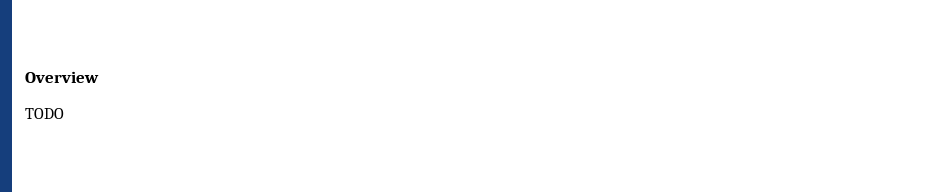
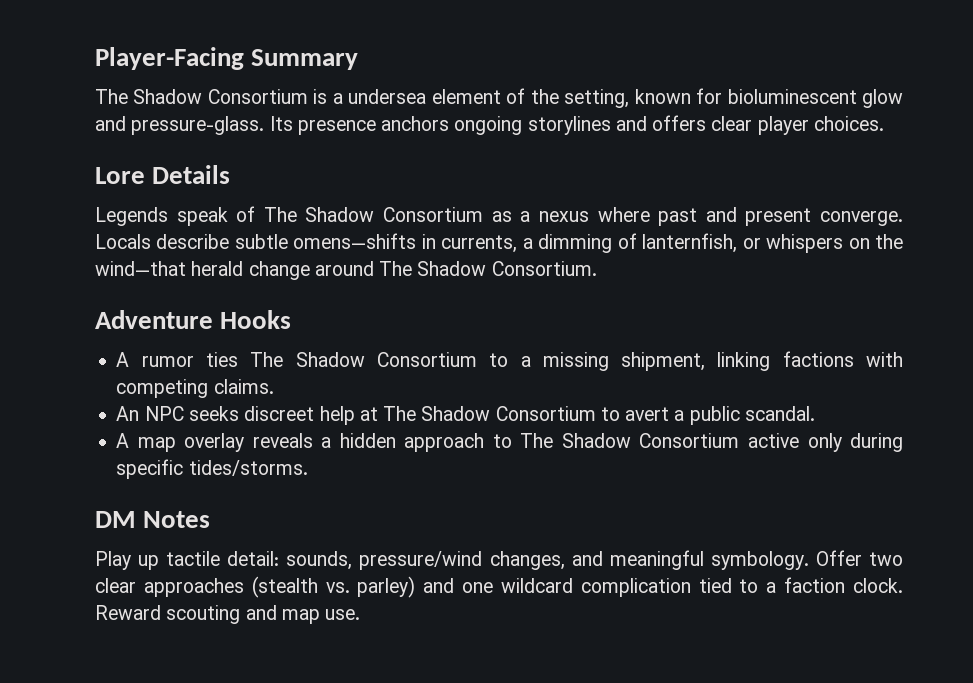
[25,71,99,83] [25,108,64,119] Overview // TODO -> [95,47,359,70] [95,88,903,108] [95,115,884,135] [95,165,231,184] [95,206,904,226] [95,233,903,253] [95,261,597,280] [95,310,292,329] [116,351,903,371] [116,379,274,398] [116,406,815,425] [116,433,903,452] [116,459,308,479] [95,511,211,528] [95,550,904,570] [95,576,903,598] [95,605,361,624] Player-Facing Summary // The Shadow Consortium is a undersea element of the setting, known for bioluminescent glow and pressure-glass. Its presence anchors ongoing storylines and offers clear player choices. // Lore Details // Legends speak of The Shadow Consortium as a nexus where past and present converge. Locals describe subtle omens—shifts in currents, a dimming of lanternfish, or whispers on the wind—that herald change around The Shadow Consortium. // Adventure Hooks // A rumor ties The Shadow Consortium to a missing shipment, linking factions with competing claims. // An NPC seeks discreet help at The Shadow Consortium to avert a public scandal. // A map overlay reveals a hidden approach to The Shadow Consortium active only during specific tides/storms. // DM Notes // Play up tactile detail: sounds, pressure/wind changes, and meaningful symbology. Offer two clear approaches (stealth vs. parley) and one wildcard complication tied to a faction clock. Reward scouting and map use.

